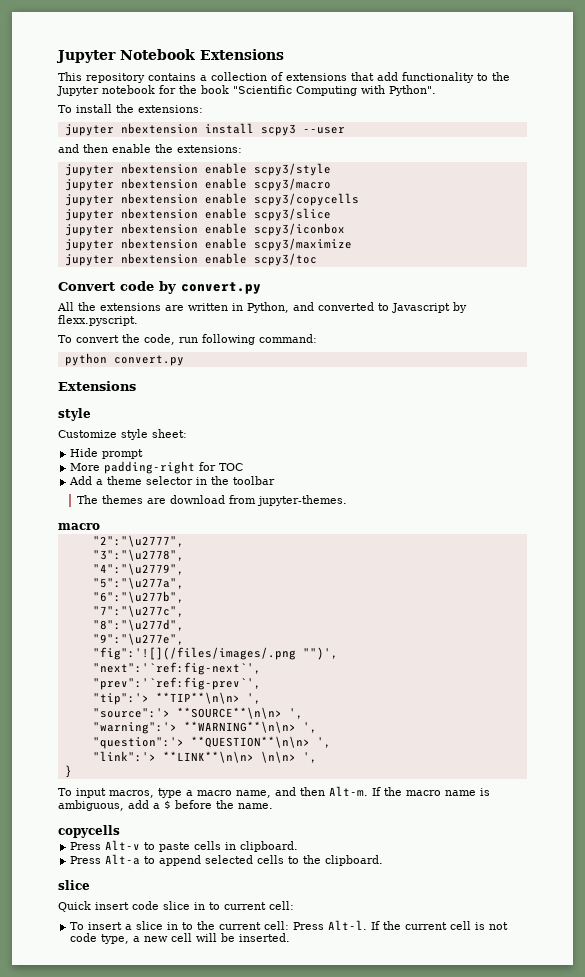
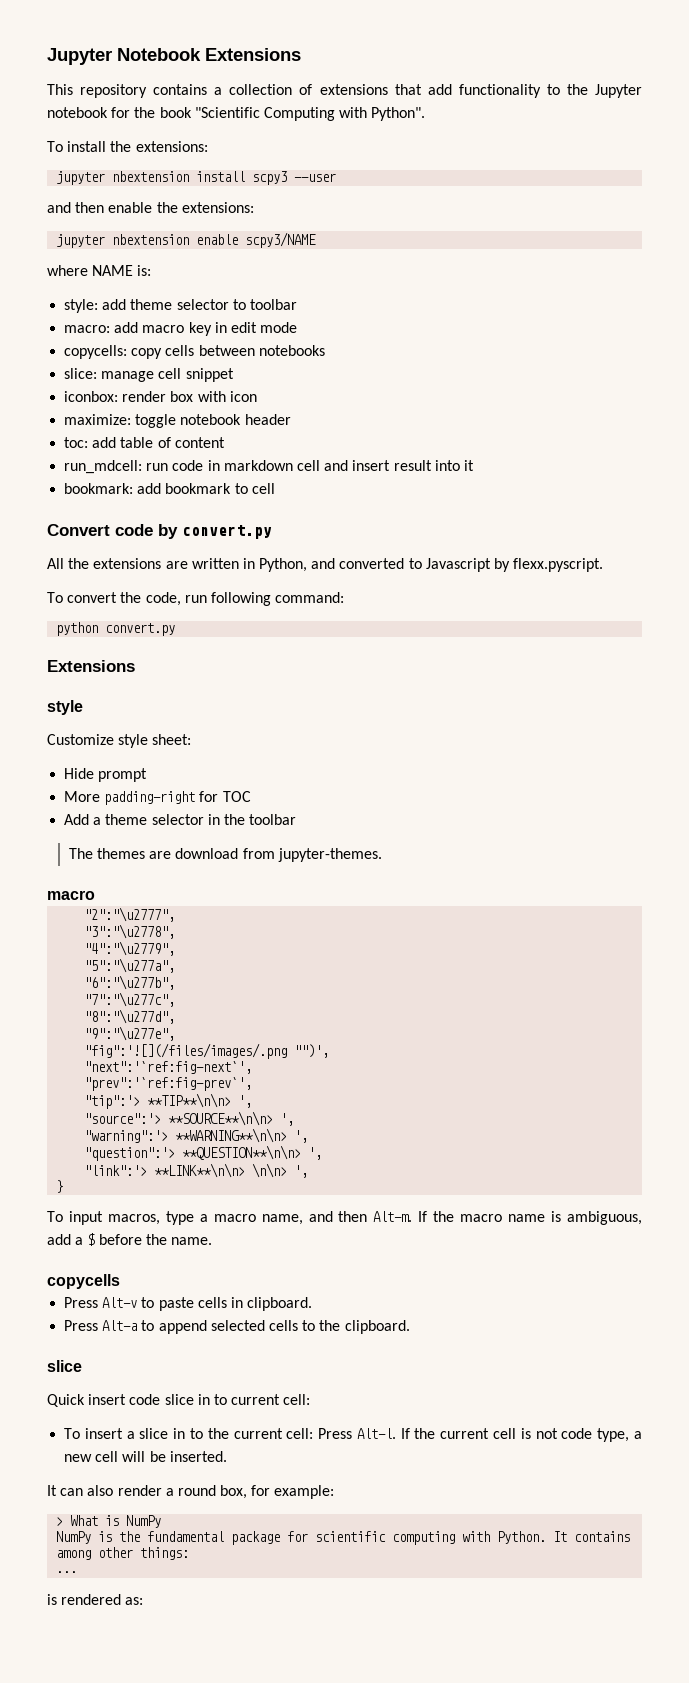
[253,163,331,176] [64,178,331,191] [64,193,359,206] [64,208,331,221] [64,223,345,236] [64,238,352,251] [64,253,317,266] scpy3/style // jupyter nbextension enable scpy3/macro // jupyter nbextension enable scpy3/copycells // jupyter nbextension enable scpy3/slice // jupyter nbextension enable scpy3/iconbox // jupyter nbextension enable scpy3/maximize // jupyter nbextension enable scpy3/toc -> [245,232,317,248] [47,265,152,276] [64,299,297,313] [64,322,298,336] [64,345,325,359] [64,368,234,382] [64,391,257,402] [64,414,291,428] [64,437,225,448] [64,460,474,474] [64,483,275,494] scpy3/NAME // where NAME is: // style: add theme selector to toolbar // macro: add macro key in edit mode // copycells: copy cells between notebooks // slice: manage cell snippet // iconbox: render box with icon // maximize: toggle notebook header // toc: add table of content // run_mdcell: run code in markdown cell and insert result into it // bookmark: add bookmark to cell
(291, 937) none -> [47,1485,335,1499] [56,1515,162,1528] [56,1531,631,1545] [56,1547,190,1560] [56,1571,78,1573] [47,1594,144,1605] // It can also render a round box, for example: // > What is NumPy // NumPy is the fundamental package for scientific computing with Python. It contains among other things: // ... // is rendered as:

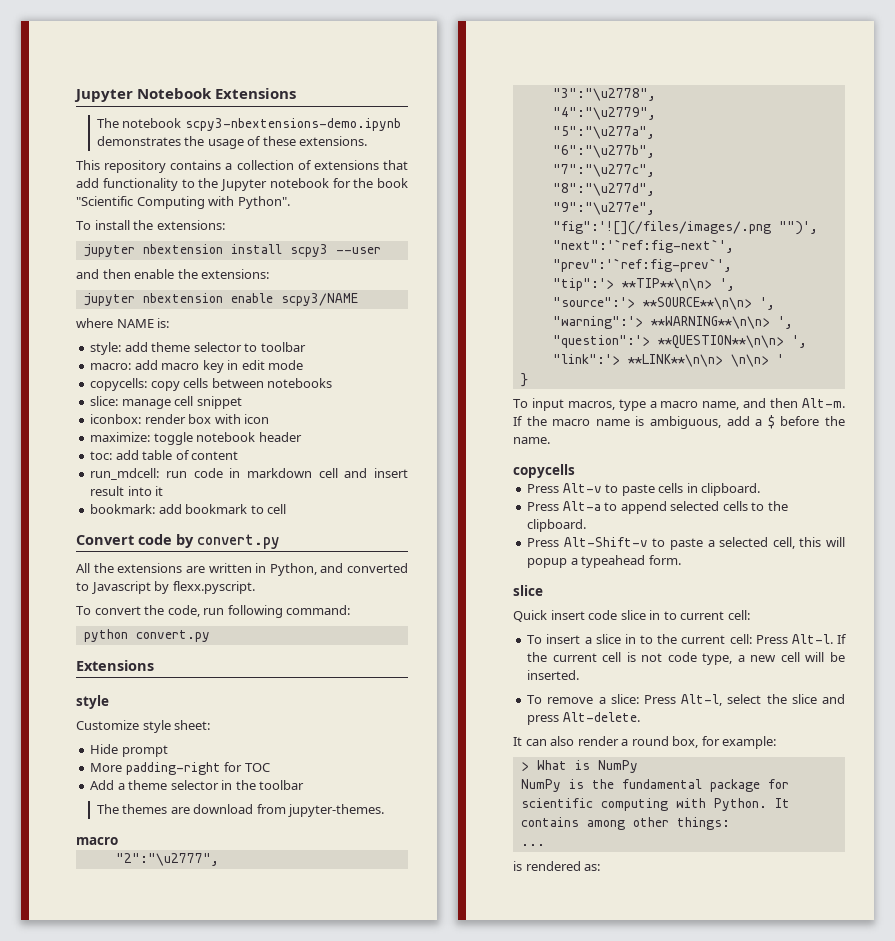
(301, 54) none -> [96,118,401,131] [96,136,368,149] // The notebook scpy3-nbextensions-demo.ipynb demonstrates the usage of these extensions.
[294,1165,309,1178] ', -> [776,354,784,364] '
(410, 1327) none -> [527,537,845,550] [527,555,681,568] // Press Alt-Shift-v to paste a selected cell, this will popup a typeahead form.
(227, 1456) none -> [527,694,845,706] [527,712,640,725] // To remove a slice: Press Alt-l, select the slice and press Alt-delete.

